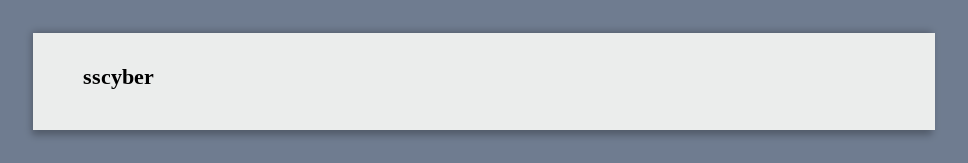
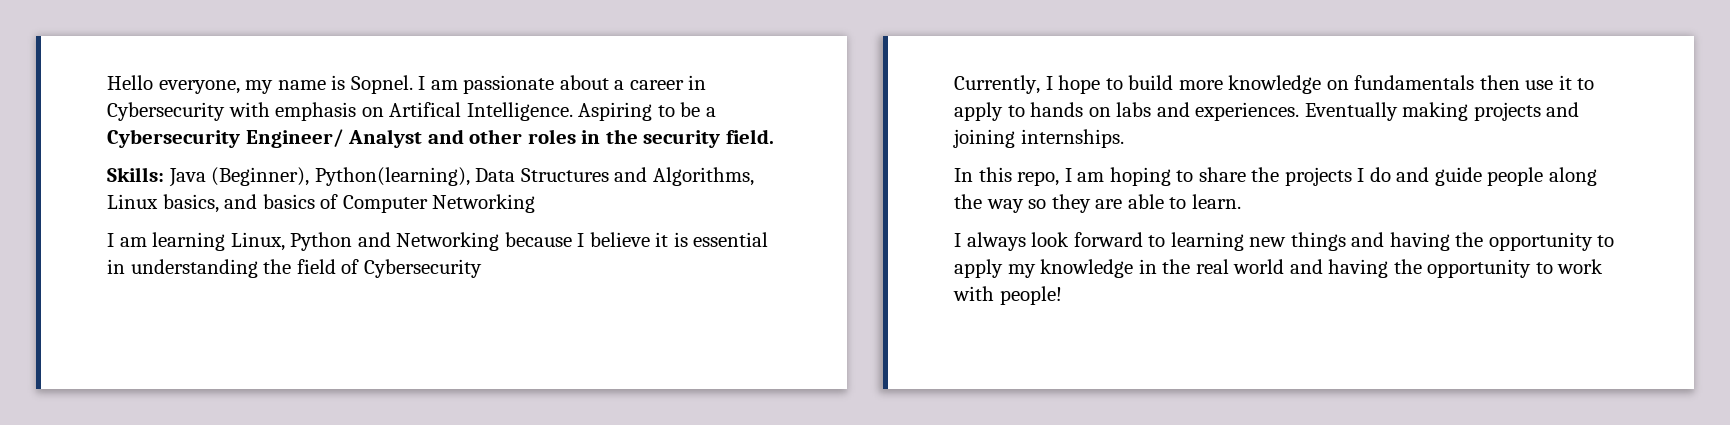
[83,69,154,89] sscyber -> [107,75,707,94] [107,102,716,121] [107,129,774,148] [107,167,754,187] [107,194,536,213] [107,232,769,251] [107,259,482,278] [954,75,1595,94] [954,102,1580,121] [953,129,1124,148] [954,167,1598,186] [954,194,1241,213] [954,232,1615,251] [954,259,1604,278] [953,286,1062,305] Hello everyone, my name is Sopnel. I am passionate about a career in Cybersecurity with emphasis on Artifical Intelligence. Aspiring to be a Cybersecurity Engineer/ Analyst and other roles in the security field. // Skills: Java (Beginner), Python(learning), Data Structures and Algorithms, Linux basics, and basics of Computer Networking // I am learning Linux, Python and Networking because I believe it is essential in understanding the field of Cybersecurity // Currently, I hope to build more knowledge on fundamentals then use it to apply to hands on labs and experiences. Eventually making projects and joining internships. // In this repo, I am hoping to share the projects I do and guide people along the way so they are able to learn. // I always look forward to learning new things and having the opportunity to apply my knowledge in the real world and having the opportunity to work with people!

